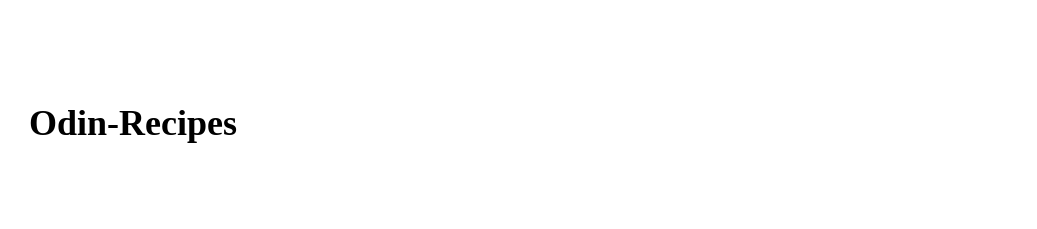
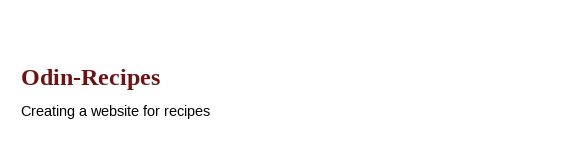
(237, 126) none -> [21,105,210,119] // Creating a website for recipes

